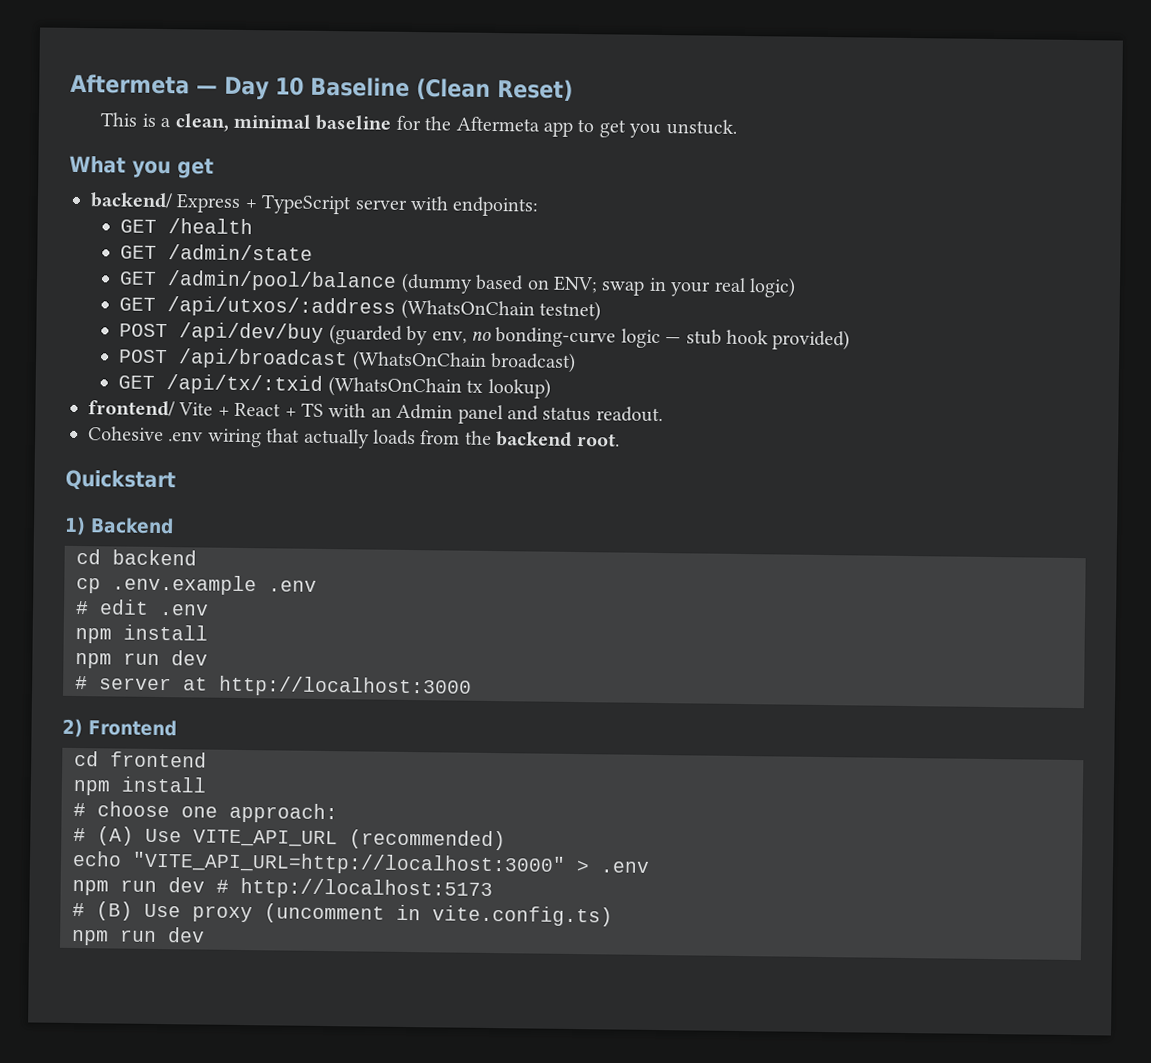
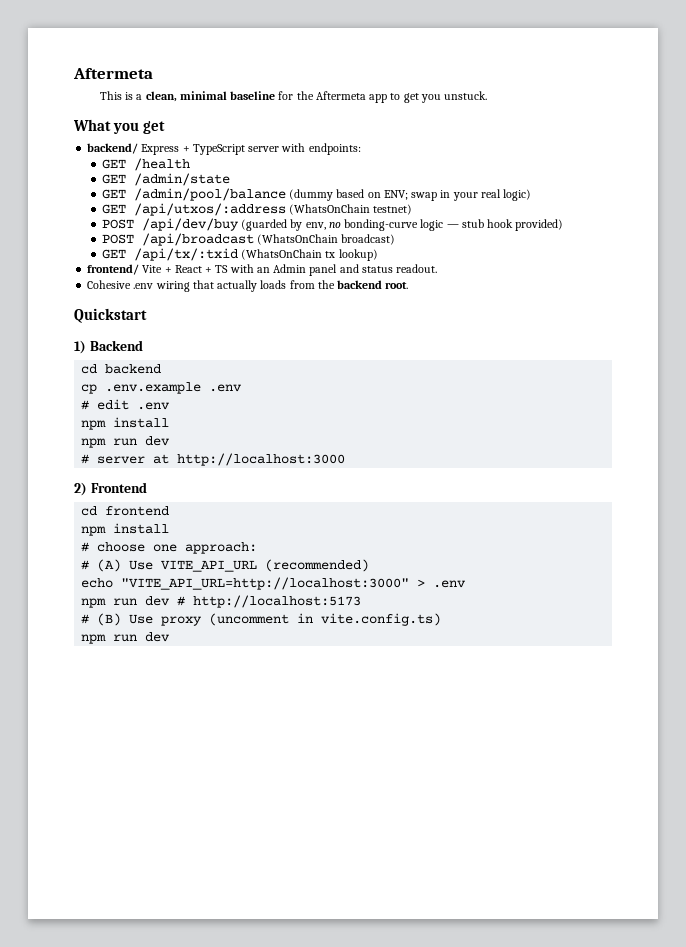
[70,73,573,102] Aftermeta — Day 10 Baseline (Clean Reset) -> [73,68,153,79] Aftermeta

